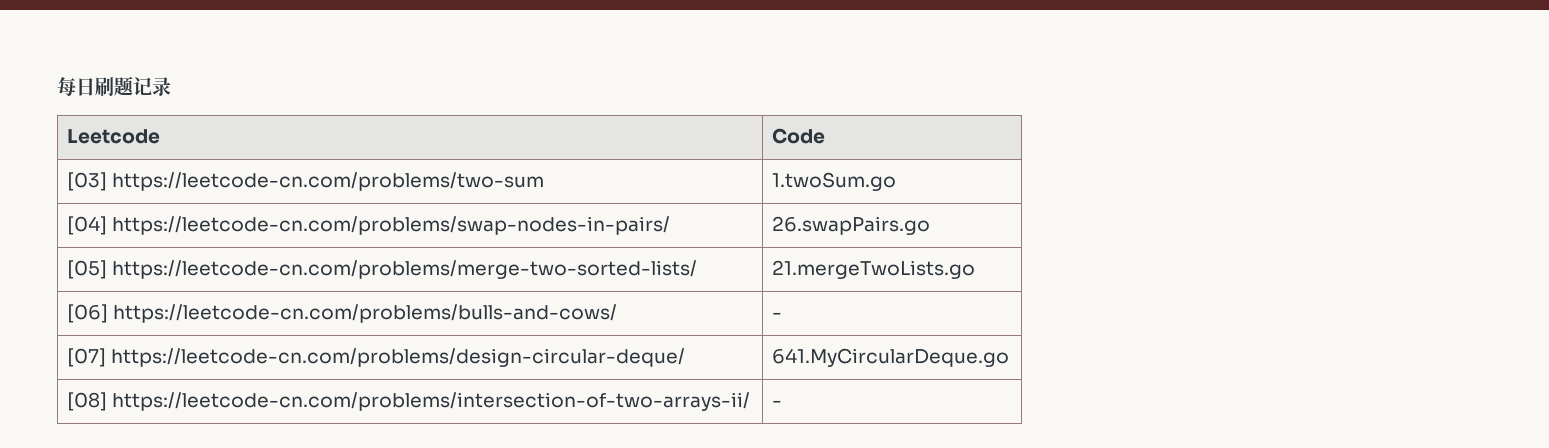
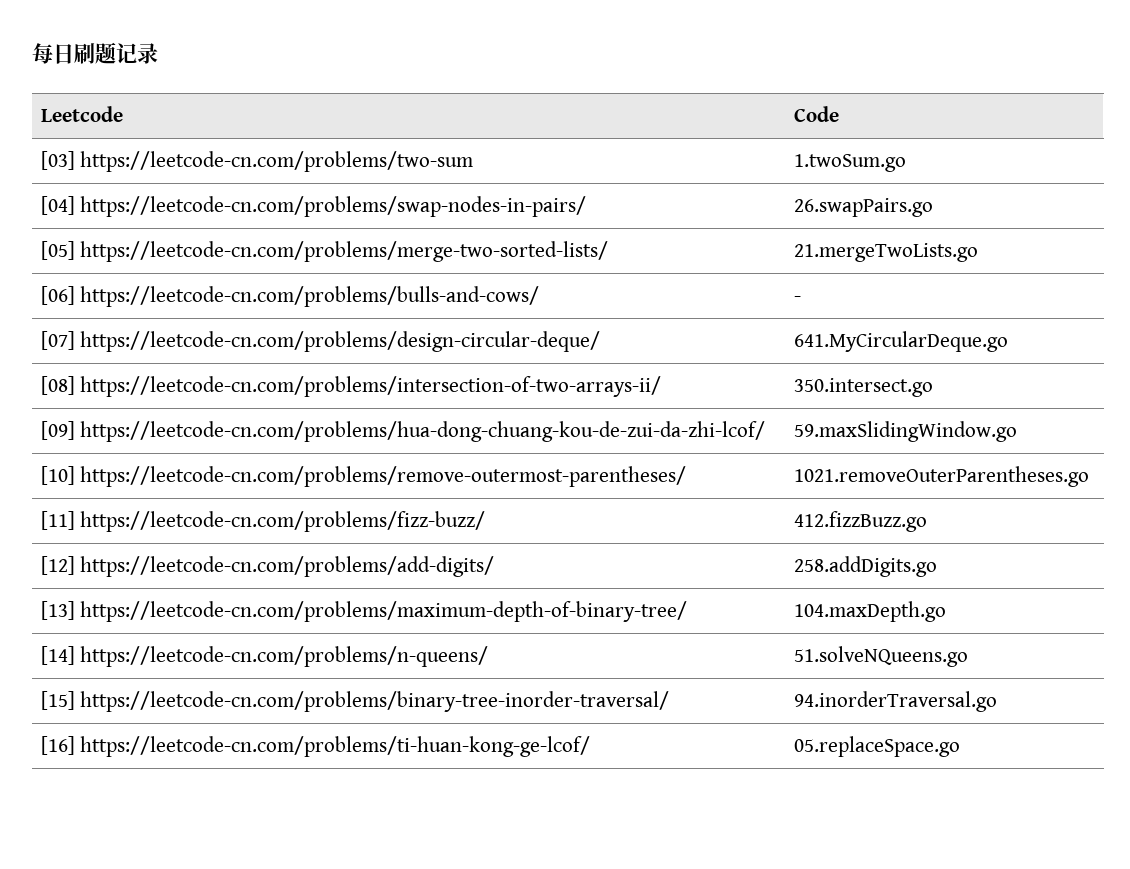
[772,400,783,407] - -> [793,378,933,397] [40,421,766,442] [793,421,1017,442] [40,466,687,487] [793,466,1089,487] [40,511,486,532] [793,511,927,532] [40,556,495,577] [793,556,937,577] [40,601,688,622] [793,601,946,622] [40,646,489,667] [793,646,968,667] [40,691,670,712] [793,691,997,712] [40,736,591,757] [793,736,960,757] 350.intersect.go // [09] https://leetcode-cn.com/problems/hua-dong-chuang-kou-de-zui-da-zhi-lcof/ | 59.maxSlidingWindow.go // [10] https://leetcode-cn.com/problems/remove-outermost-parentheses/ | 1021.removeOuterParentheses.go // [11] https://leetcode-cn.com/problems/fizz-buzz/ | 412.fizzBuzz.go // [12] https://leetcode-cn.com/problems/add-digits/ | 258.addDigits.go // [13] https://leetcode-cn.com/problems/maximum-depth-of-binary-tree/ | 104.maxDepth.go // [14] https://leetcode-cn.com/problems/n-queens/ | 51.solveNQueens.go // [15] https://leetcode-cn.com/problems/binary-tree-inorder-traversal/ | 94.inorderTraversal.go // [16] https://leetcode-cn.com/problems/ti-huan-kong-ge-lcof/ | 05.replaceSpace.go

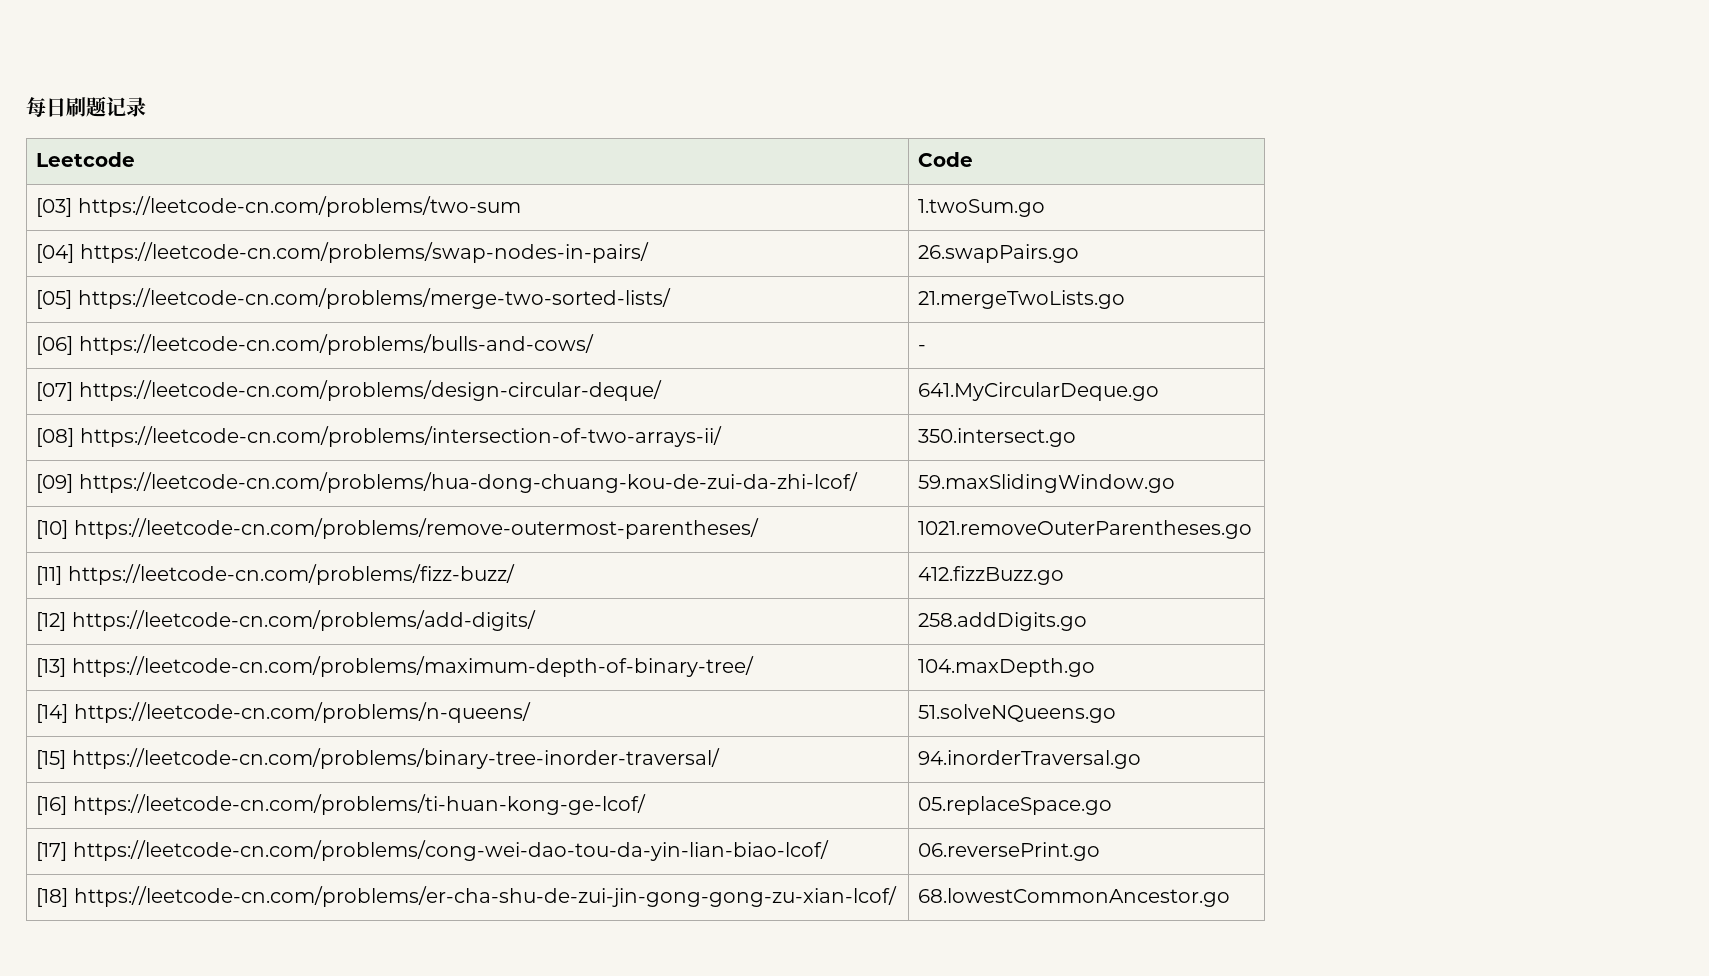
(960, 746) none -> [36,840,829,861] [918,842,1101,861] [36,886,897,907] [918,888,1231,907] // [17] https://leetcode-cn.com/problems/cong-wei-dao-tou-da-yin-lian-biao-lcof/ | 06.reversePrint.go // [18] https://leetcode-cn.com/problems/er-cha-shu-de-zui-jin-gong-gong-zu-xian-lcof/ | 68.lowestCommonAncestor.go

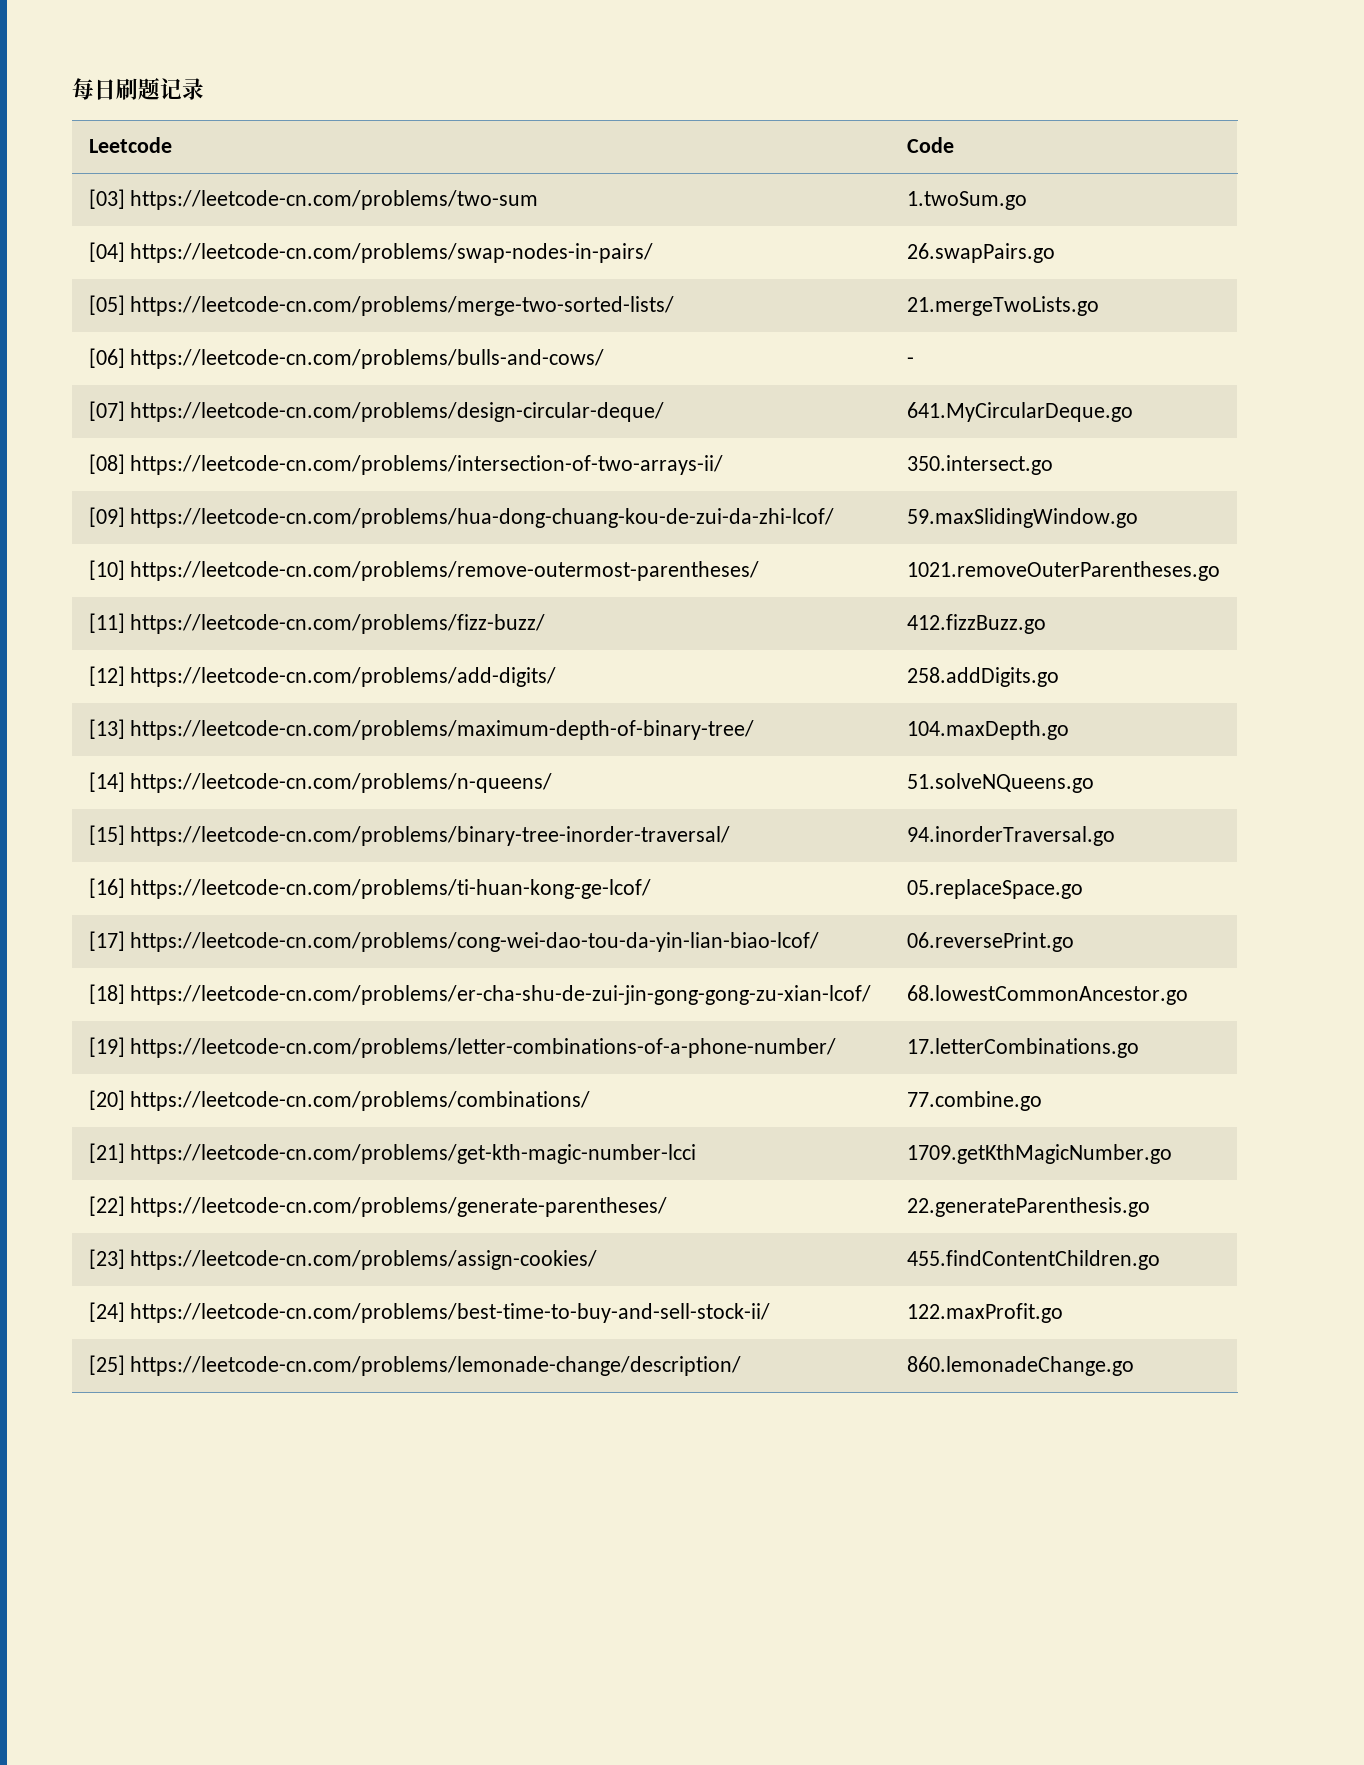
(1231, 897) none -> [88,1037,837,1058] [906,1038,1139,1058] [88,1090,591,1111] [906,1091,1042,1111] [88,1143,697,1164] [906,1144,1172,1164] [88,1196,668,1217] [906,1197,1150,1217] [88,1249,598,1270] [906,1250,1160,1270] [88,1302,771,1323] [906,1303,1063,1323] [88,1355,742,1376] [906,1356,1134,1376] // [19] https://leetcode-cn.com/problems/letter-combinations-of-a-phone-number/ | 17.letterCombinations.go // [20] https://leetcode-cn.com/problems/combinations/ | 77.combine.go // [21] https://leetcode-cn.com/problems/get-kth-magic-number-lcci | 1709.getKthMagicNumber.go // [22] https://leetcode-cn.com/problems/generate-parentheses/ | 22.generateParenthesis.go // [23] https://leetcode-cn.com/problems/assign-cookies/ | 455.findContentChildren.go // [24] https://leetcode-cn.com/problems/best-time-to-buy-and-sell-stock-ii/ | 122.maxProfit.go // [25] https://leetcode-cn.com/problems/lemonade-change/description/ | 860.lemonadeChange.go

